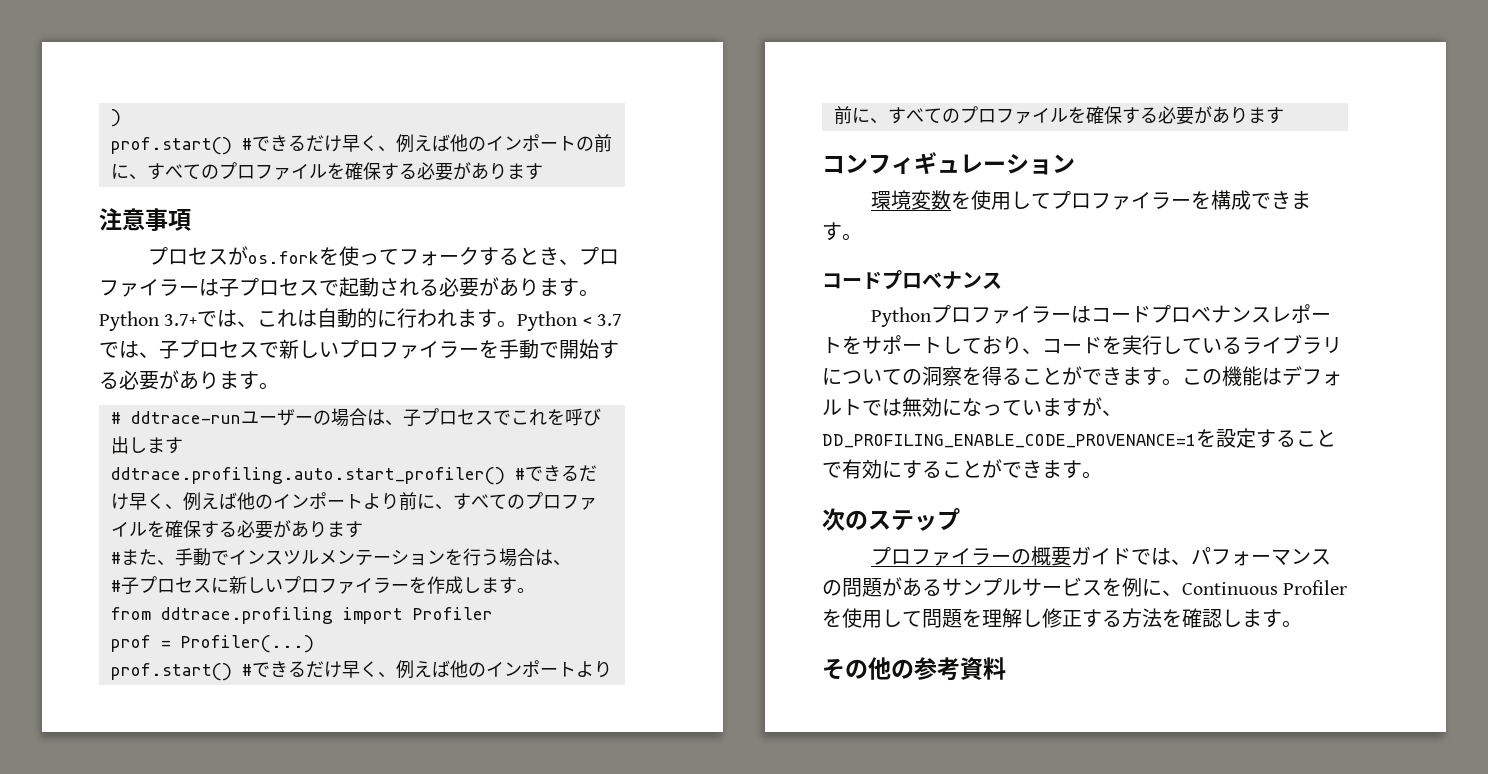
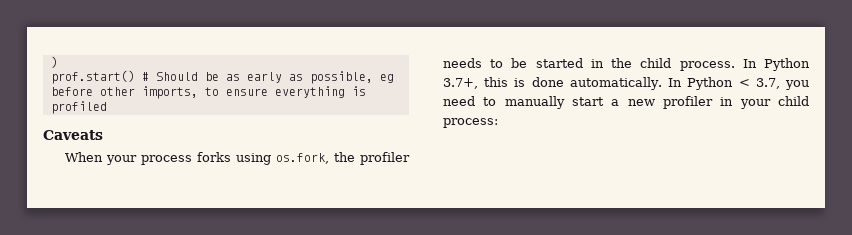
[252,134,612,153] [111,162,543,181] [99,208,191,231] [147,246,619,266] [99,277,599,297] [99,308,623,331] [99,339,619,359] [99,370,279,390] [111,408,601,427] [111,436,183,454] [111,465,597,485] [111,492,597,511] [111,520,363,539] [111,548,571,567] [111,576,535,595] [111,607,493,624] [111,635,314,653] [111,660,612,681] [834,106,1284,125] [822,152,1075,175] [870,190,1311,210] [822,222,862,241] [822,270,1002,290] [870,304,1331,327] [822,334,1342,355] [822,366,1342,387] [822,397,1122,417] [822,428,1336,448] [822,459,1102,479] [822,508,960,531] [870,546,1331,566] [822,577,1348,597] [822,608,1302,628] [822,657,1006,681] できるだけ早く、例えば他のインポートの前に、すべてのプロファイルを確保する必要があります // 注意事項 // プロセスがos.forkを使ってフォークするとき、プロファイラーは子プロセスで起動される必要があります。Python 3.7+では、これは自動的に行われます。Python < 3.7では、子プロセスで新しいプロファイラーを手動で開始する必要があります。 // # ddtrace-runユーザーの場合は、子プロセスでこれを呼び出します // ddtrace.profiling.auto.start_profiler() #できるだけ早く、例えば他のインポートより前に、すべてのプロファイルを確保する必要があります // #また、手動でインスツルメンテーションを行う場合は、 // #子プロセスに新しいプロファイラーを作成します。 // from ddtrace.profiling import Profiler // prof = Profiler(...) // prof.start() #できるだけ早く、例えば他のインポートより前に、すべてのプロファイルを確保する必要があります // コンフィギュレーション // 環境変数を使用してプロファイラーを構成できます。 // コードプロベナンス // Pythonプロファイラーはコードプロベナンスレポートをサポートしており、コードを実行しているライブラリについての洞察を得ることができます。この機能はデフォルトでは無効になっていますが、DD_PROFILING_ENABLE_CODE_PROVENANCE=1を設定することで有効にすることができます。 // 次のステップ // プロファイラーの概要ガイドでは、パフォーマンスの問題があるサンプルサービスを例に、Continuous Profilerを使用して問題を理解し修正する方法を確認します。 // その他の参考資料 -> [155,71,394,84] [50,86,366,99] [50,101,107,114] [43,130,103,140] [64,152,410,165] [443,58,810,71] [443,77,809,90] [443,96,809,109] [443,118,498,128] Should be as early as possible, eg before other imports, to ensure everything is profiled // Caveats // When your process forks using os.fork, the profiler needs to be started in the child process. In Python 3.7+, this is done automatically. In Python < 3.7, you need to manually start a new profiler in your child process:

